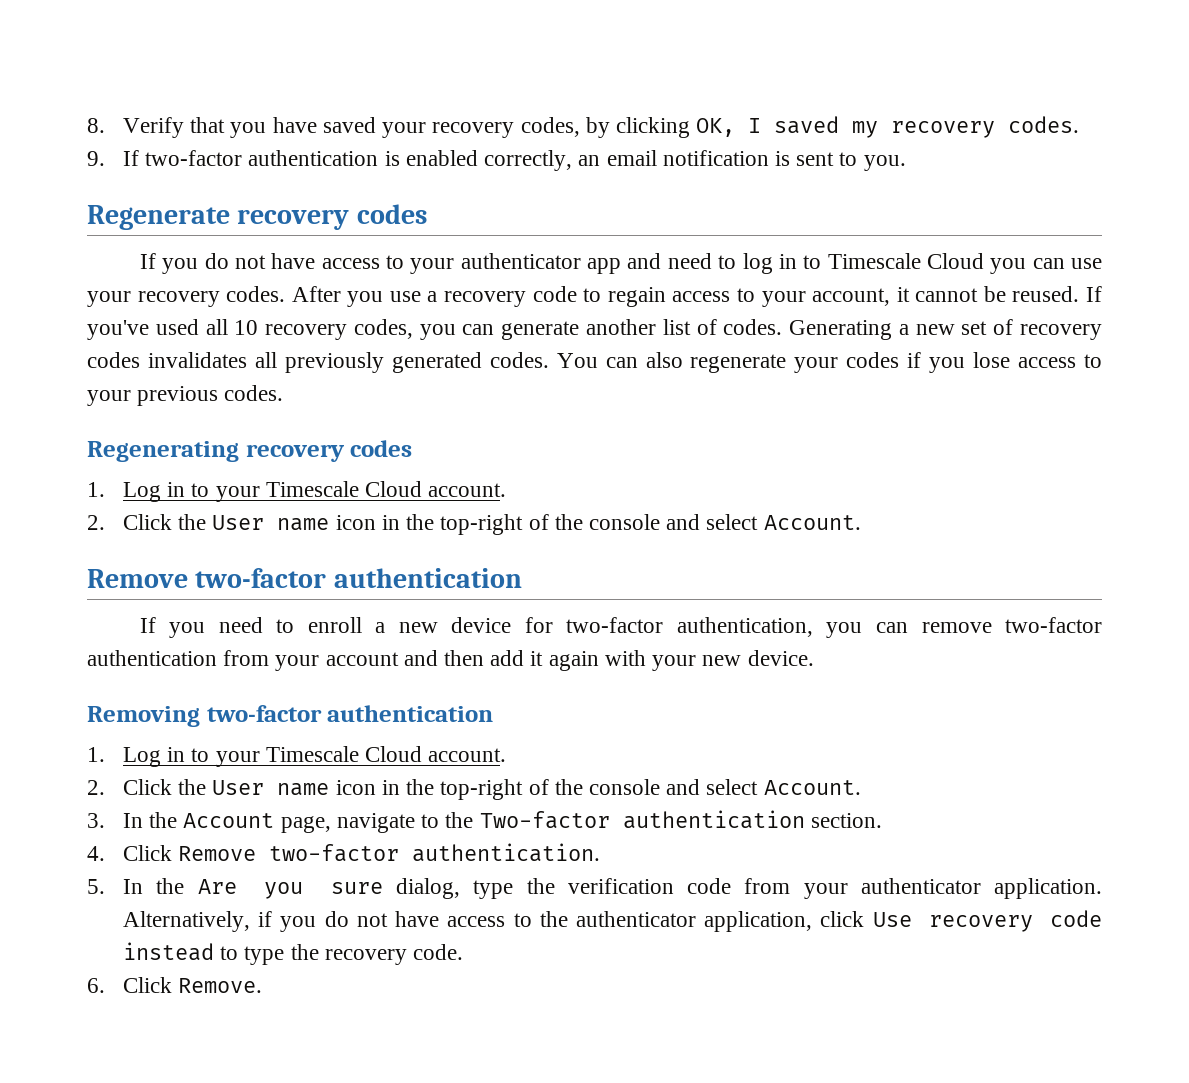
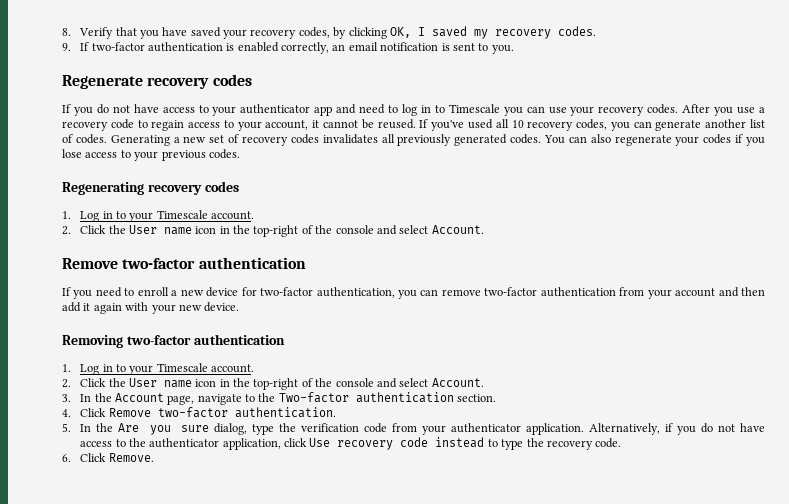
[926,253,984,269] Cloud -> (500, 108) none
[365,481,423,497] Cloud -> (208, 214) none
[365,746,423,762] Cloud -> (208, 367) none

